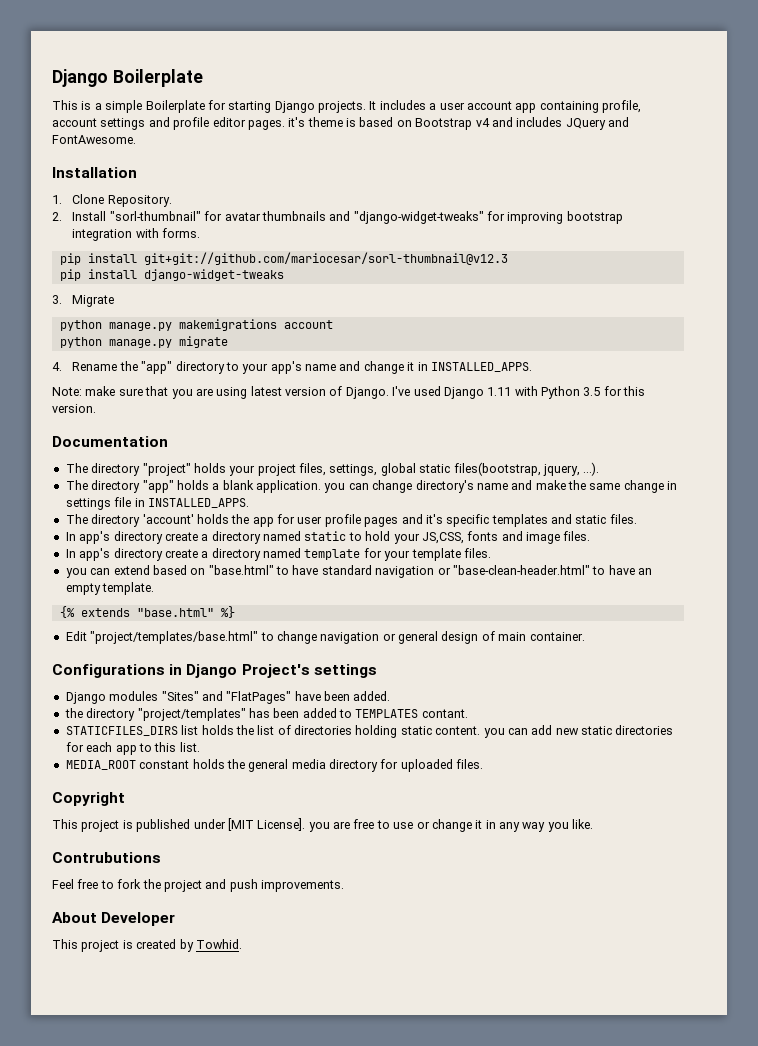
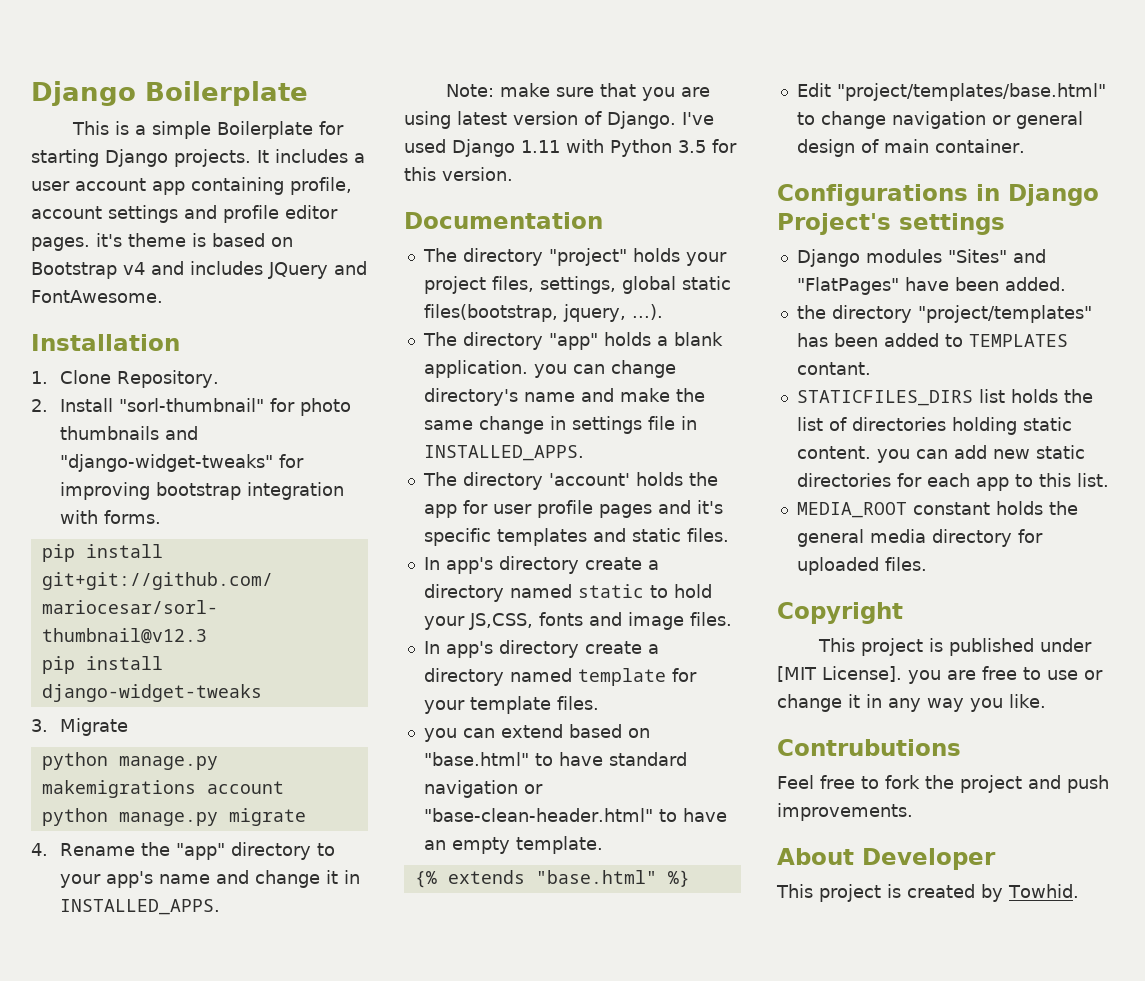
[224,212,261,221] avatar -> [300,398,352,416] photo

